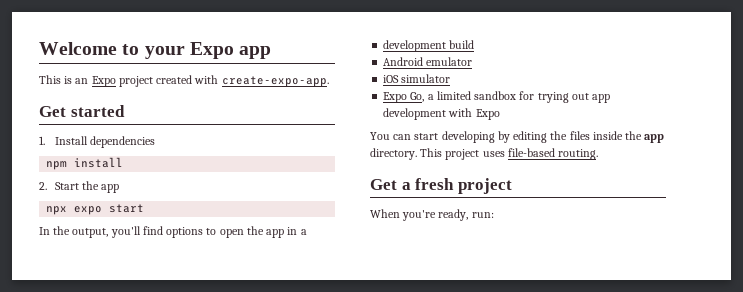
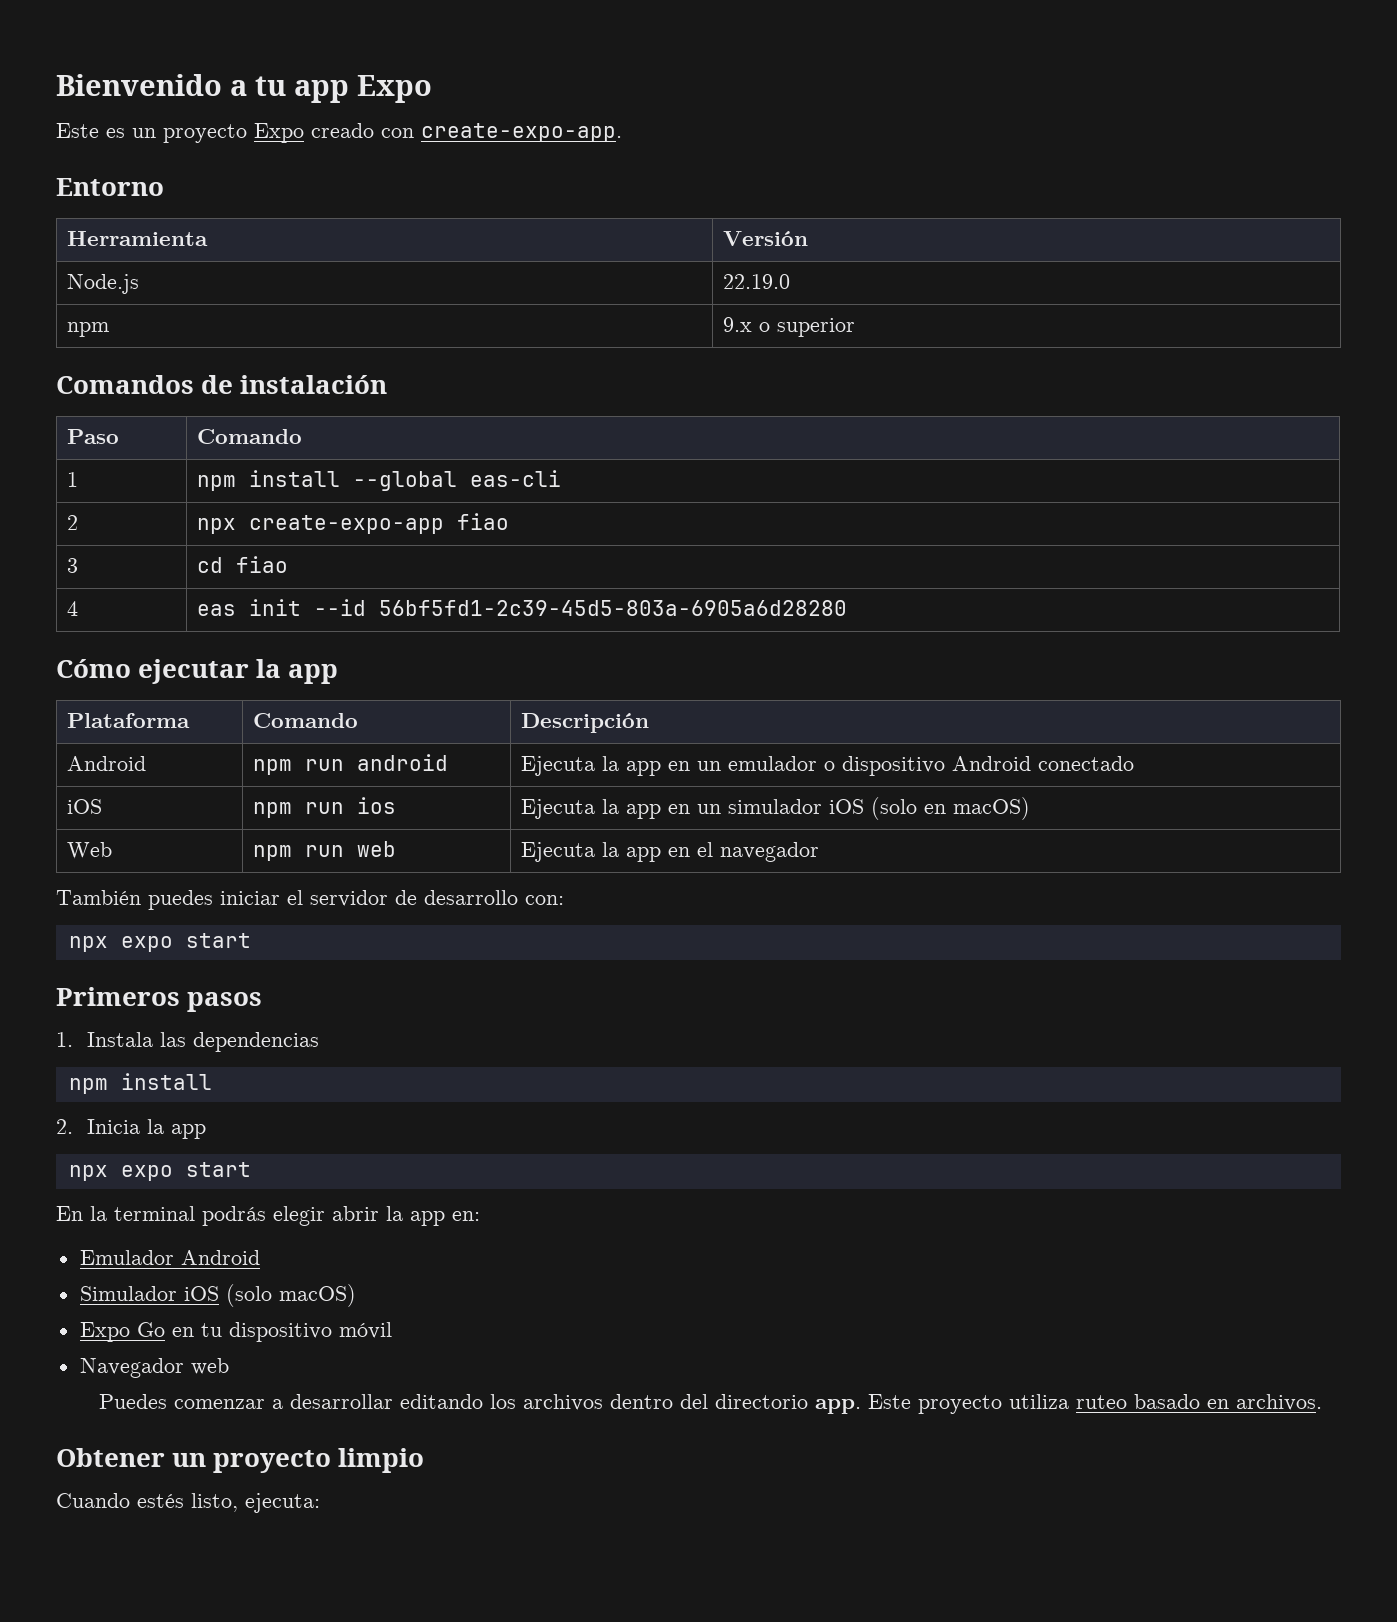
[39,42,272,59] [39,75,329,87] [39,105,125,117] [39,136,155,148] Welcome to your Expo app // This is an Expo project created with create-expo-app. // Get started // 1. Install dependencies -> [56,74,432,103] [56,123,622,143] [56,178,164,196] [66,231,208,246] [722,231,808,246] [66,274,139,294] [722,274,790,289] [66,322,109,337] [722,317,855,337] [56,375,388,394] [66,429,119,444] [196,429,302,444] [66,472,78,487] [196,470,561,491] [66,515,78,530] [196,513,509,534] [66,558,78,573] [196,556,288,573] [66,601,78,616] [196,599,847,616] [56,659,339,684] [66,713,190,728] [252,713,358,728] [520,713,649,733] [66,756,146,771] [252,754,448,775] [520,756,1134,776] [66,799,102,814] [252,797,396,818] [520,797,1030,820] [66,842,112,859] [252,841,396,861] [520,842,819,862] [56,890,564,910] [68,933,251,952] [56,987,263,1012] [56,1032,320,1052] Bienvenido a tu app Expo // Este es un proyecto Expo creado con create-expo-app. // Entorno // Herramienta | Versión // Node.js | 22.19.0 // npm | 9.x o superior // Comandos de instalación // Paso | Comando // 1 | npm install --global eas-cli // 2 | npx create-expo-app fiao // 3 | cd fiao // 4 | eas init --id 56bf5fd1-2c39-45d5-803a-6905a6d28280 // Cómo ejecutar la app // Plataforma | Comando | Descripción // Android | npm run android | Ejecuta la app en un emulador o dispositivo Android conectado // iOS | npm run ios | Ejecuta la app en un simulador iOS (solo en macOS) // Web | npm run web | Ejecuta la app en el navegador // También puedes iniciar el servidor de desarrollo con: // npx expo start // Primeros pasos // 1. Instala las dependencias
[54,181,99,190] Start the -> [87,1119,165,1134] Inicia la
[39,226,307,238] [383,40,475,52] [383,57,473,66] [383,74,451,83] [383,91,611,103] [383,108,500,120] [370,131,665,143] [370,148,599,160] [370,178,512,194] [370,209,494,221] In the output, you'll find options to open the app in a // development build // Android emulator // iOS simulator // Expo Go, a limited sandbox for trying out app development with Expo // You can start developing by editing the files inside the app directory. This project uses file-based routing. // Get a fresh project // When you're ready, run: -> [56,1206,480,1226] [79,1250,260,1265] [79,1284,356,1307] [79,1322,392,1342] [79,1358,229,1378] [98,1394,1322,1414] [56,1448,425,1473] [56,1493,320,1513] En la terminal podrás elegir abrir la app en: // Emulador Android // Simulador iOS (solo macOS) // Expo Go en tu dispositivo móvil // Navegador web // Puedes comenzar a desarrollar editando los archivos dentro del directorio app. Este proyecto utiliza ruteo basado en archivos. // Obtener un proyecto limpio // Cuando estés listo, ejecuta:

